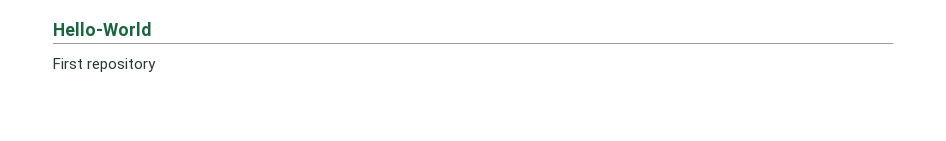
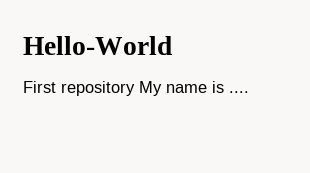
(157, 65) none -> [139,81,249,96] My name is ....

